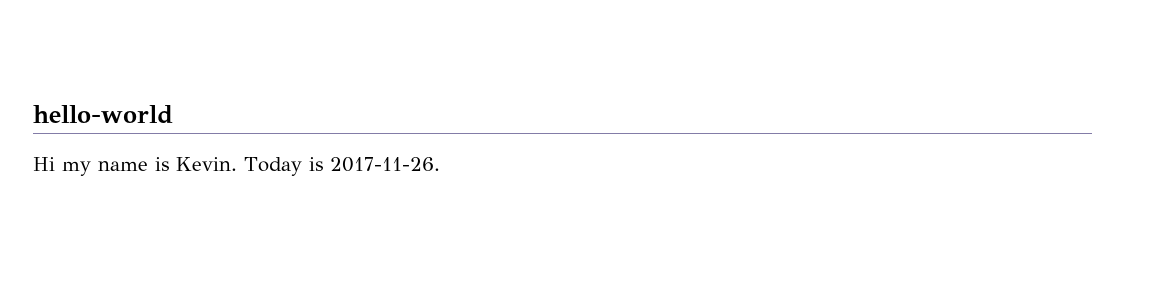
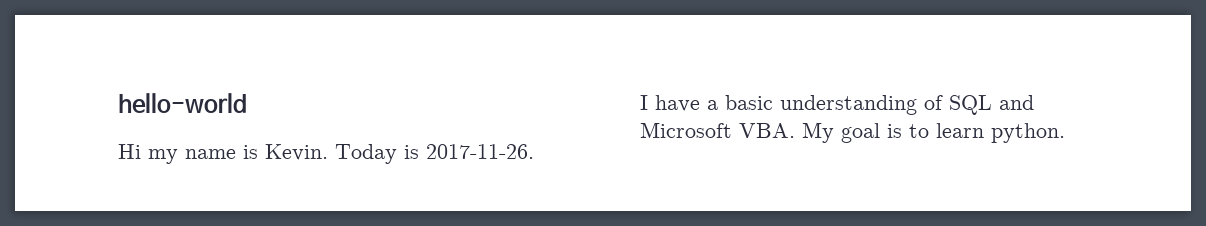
(440, 164) none -> [640,95,1034,115] [640,122,1065,143] // I have a basic understanding of SQL and Microsoft VBA. My goal is to learn python.

